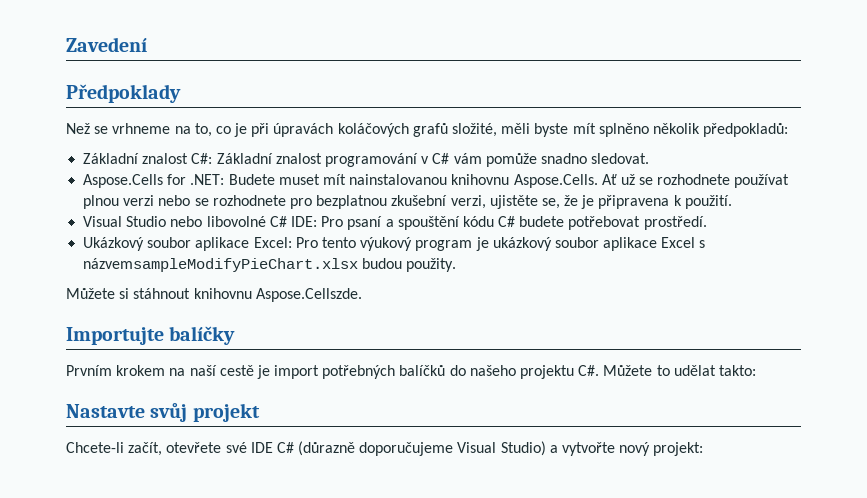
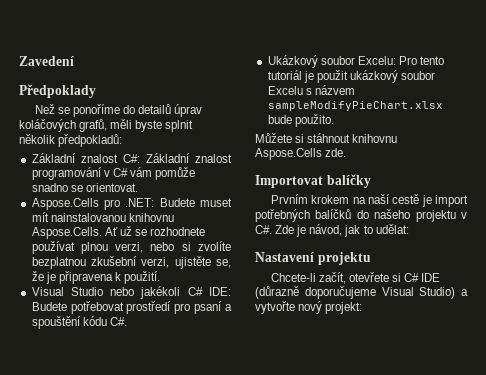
[112,123,649,137] vrhneme na to, co je při úpravách koláčových grafů složité, měli byste mít splněno -> [73,104,203,117] [19,119,194,132] ponoříme do detailů úprav koláčových grafů, měli byste splnit
[591,153,650,164] [83,174,187,188] sledovat. // Aspose.Cells for -> [70,183,138,192] [31,198,120,210] se orientovat. // Aspose.Cells pro
[123,195,312,209] verzi nebo se rozhodnete pro -> [115,241,231,253] verzi, nebo si zvolíte
[206,216,266,227] libovolné -> [140,286,181,299] jakékoli
[321,216,707,230] [83,237,706,251] [83,258,457,272] Pro psaní a spouštění kódu C# budete potřebovat prostředí. // Ukázkový soubor aplikace Excel: Pro tento výukový program je ukázkový soubor aplikace Excel s názvemsampleModifyPieChart.xlsx budou použity. -> [31,301,232,314] [31,316,127,329] [267,55,445,68] [267,70,436,83] [267,85,355,95] [267,101,443,111] [267,114,334,127] Budete potřebovat prostředí pro psaní a spouštění kódu C#. // Ukázkový soubor Excelu: Pro tento tutoriál je použit ukázkový soubor Excelu s názvem sampleModifyPieChart.xlsx bude použito.
[255,288,362,302] [66,327,164,345] Aspose.Cellszde. // Importujte -> [255,148,347,160] [255,175,323,188] Aspose.Cells zde. // Importovat
[578,365,756,376] [66,403,260,422] C#. Můžete to udělat takto: // Nastavte svůj projekt -> [461,212,467,219] [255,224,409,237] [255,252,371,265] v C#. Zde je návod, jak to udělat: // Nastavení projektu
[225,442,294,453] své IDE C# -> [392,273,441,282] si C# IDE

